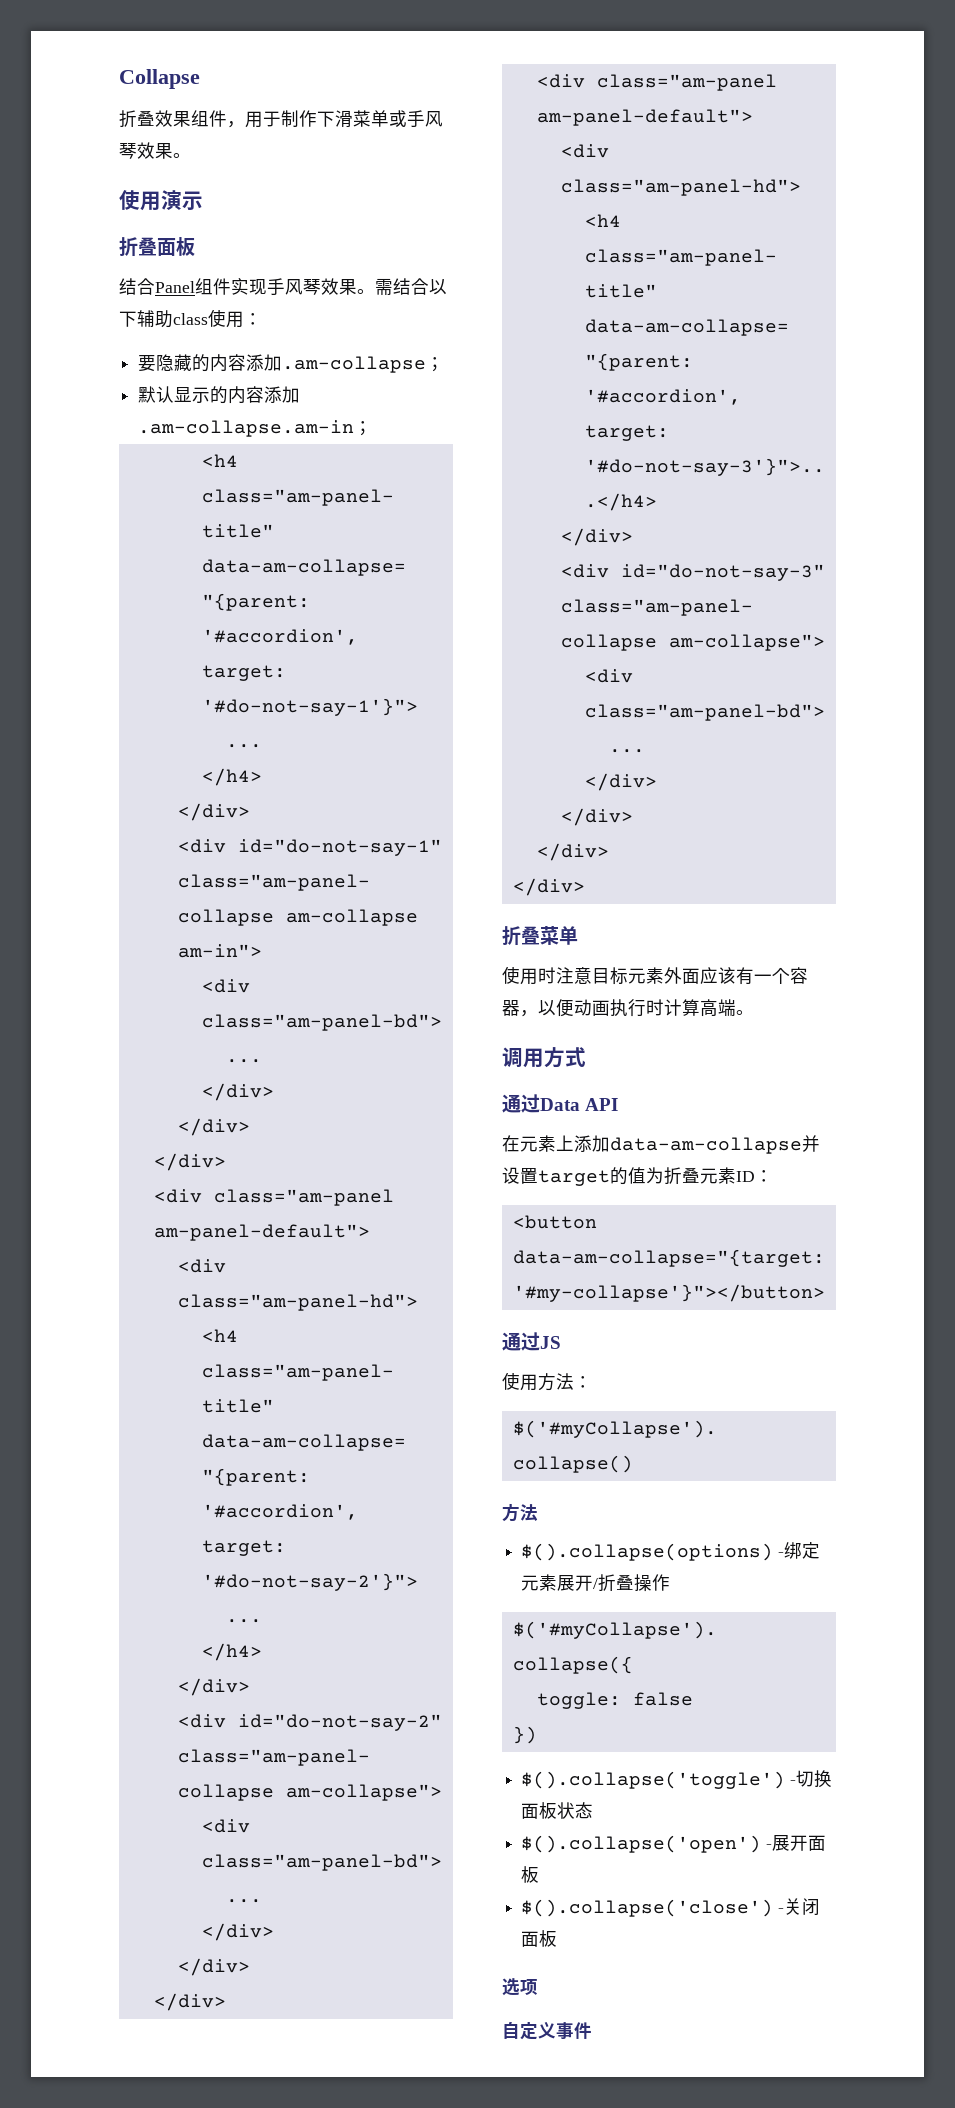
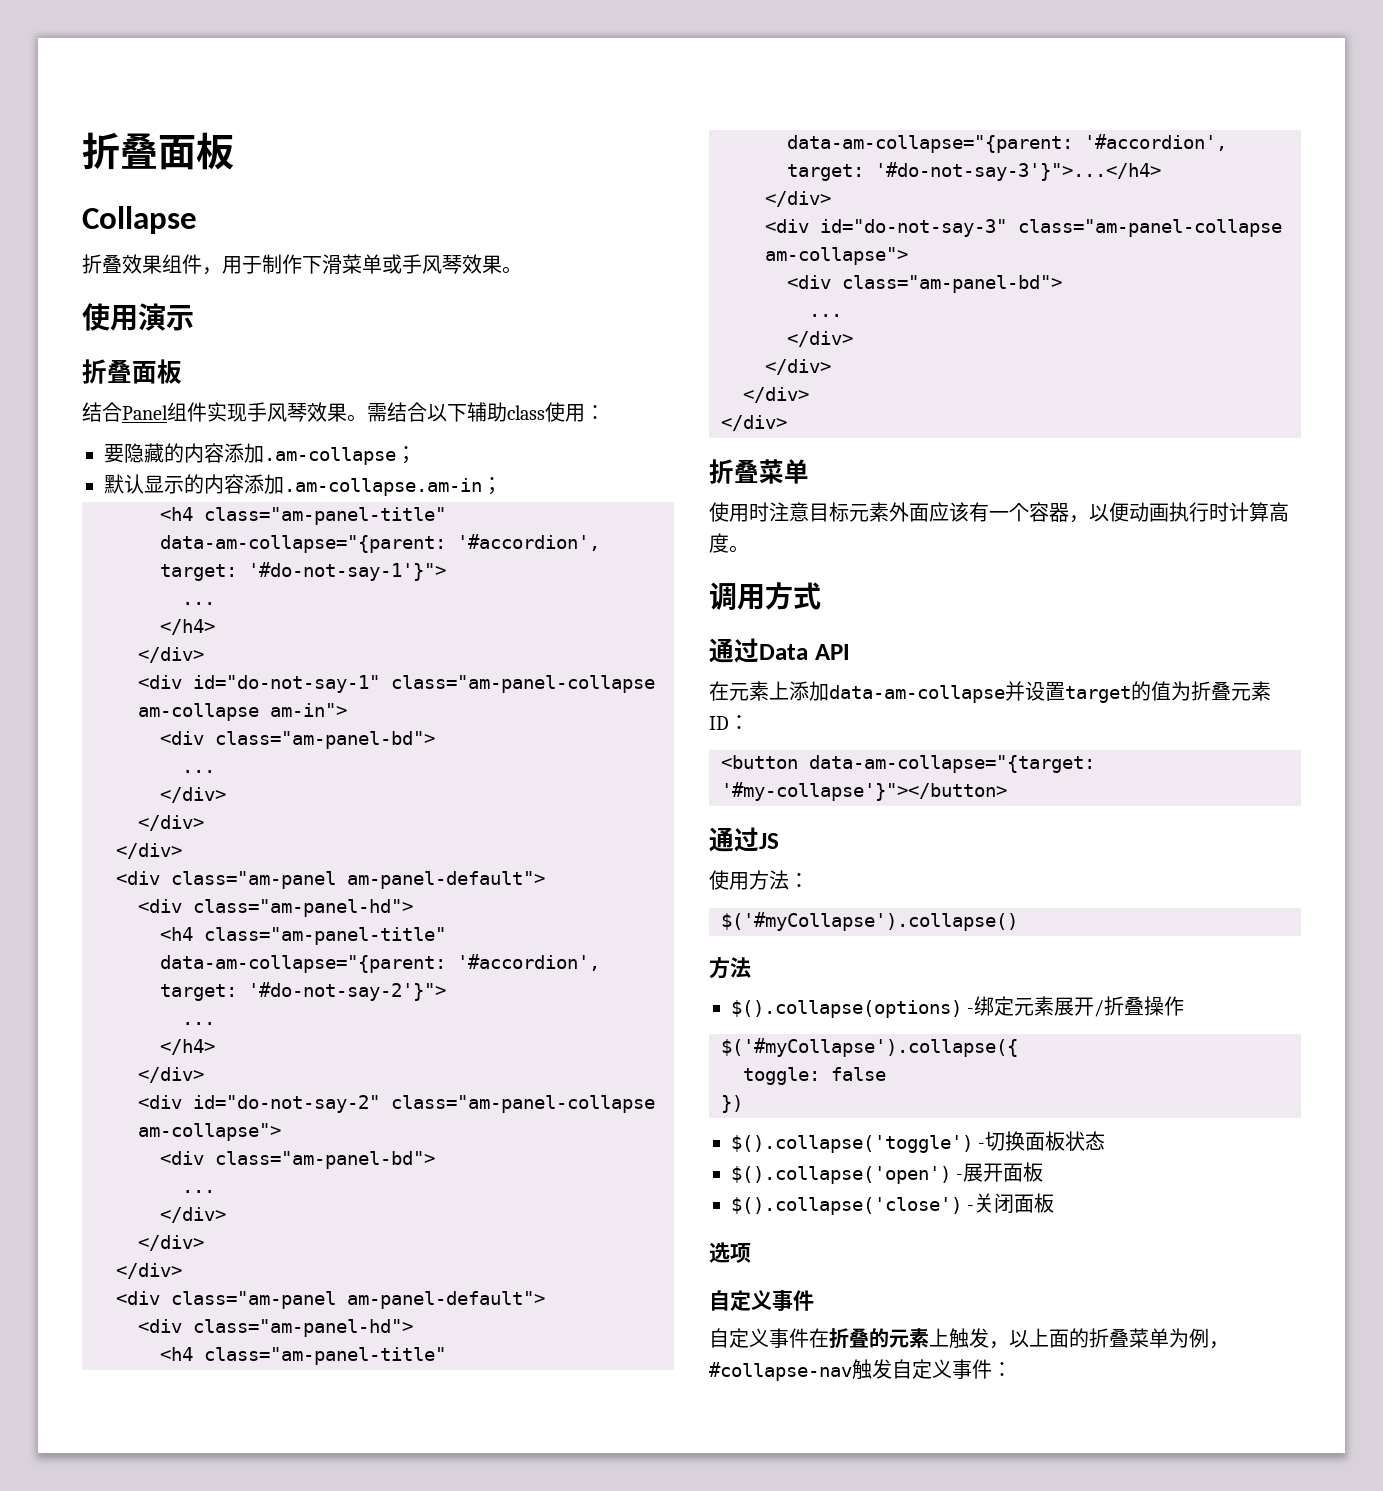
(119, 79) none -> [82,132,234,170] 折叠面板 //
[718,999,736,1016] 端 -> [709,533,729,553] 度
(592, 2030) none -> [709,1328,1229,1349] [709,1359,1012,1381] // 自定义事件在折叠的元素上触发，以上面的折叠菜单为例，#collapse-nav触发自定义事件：

